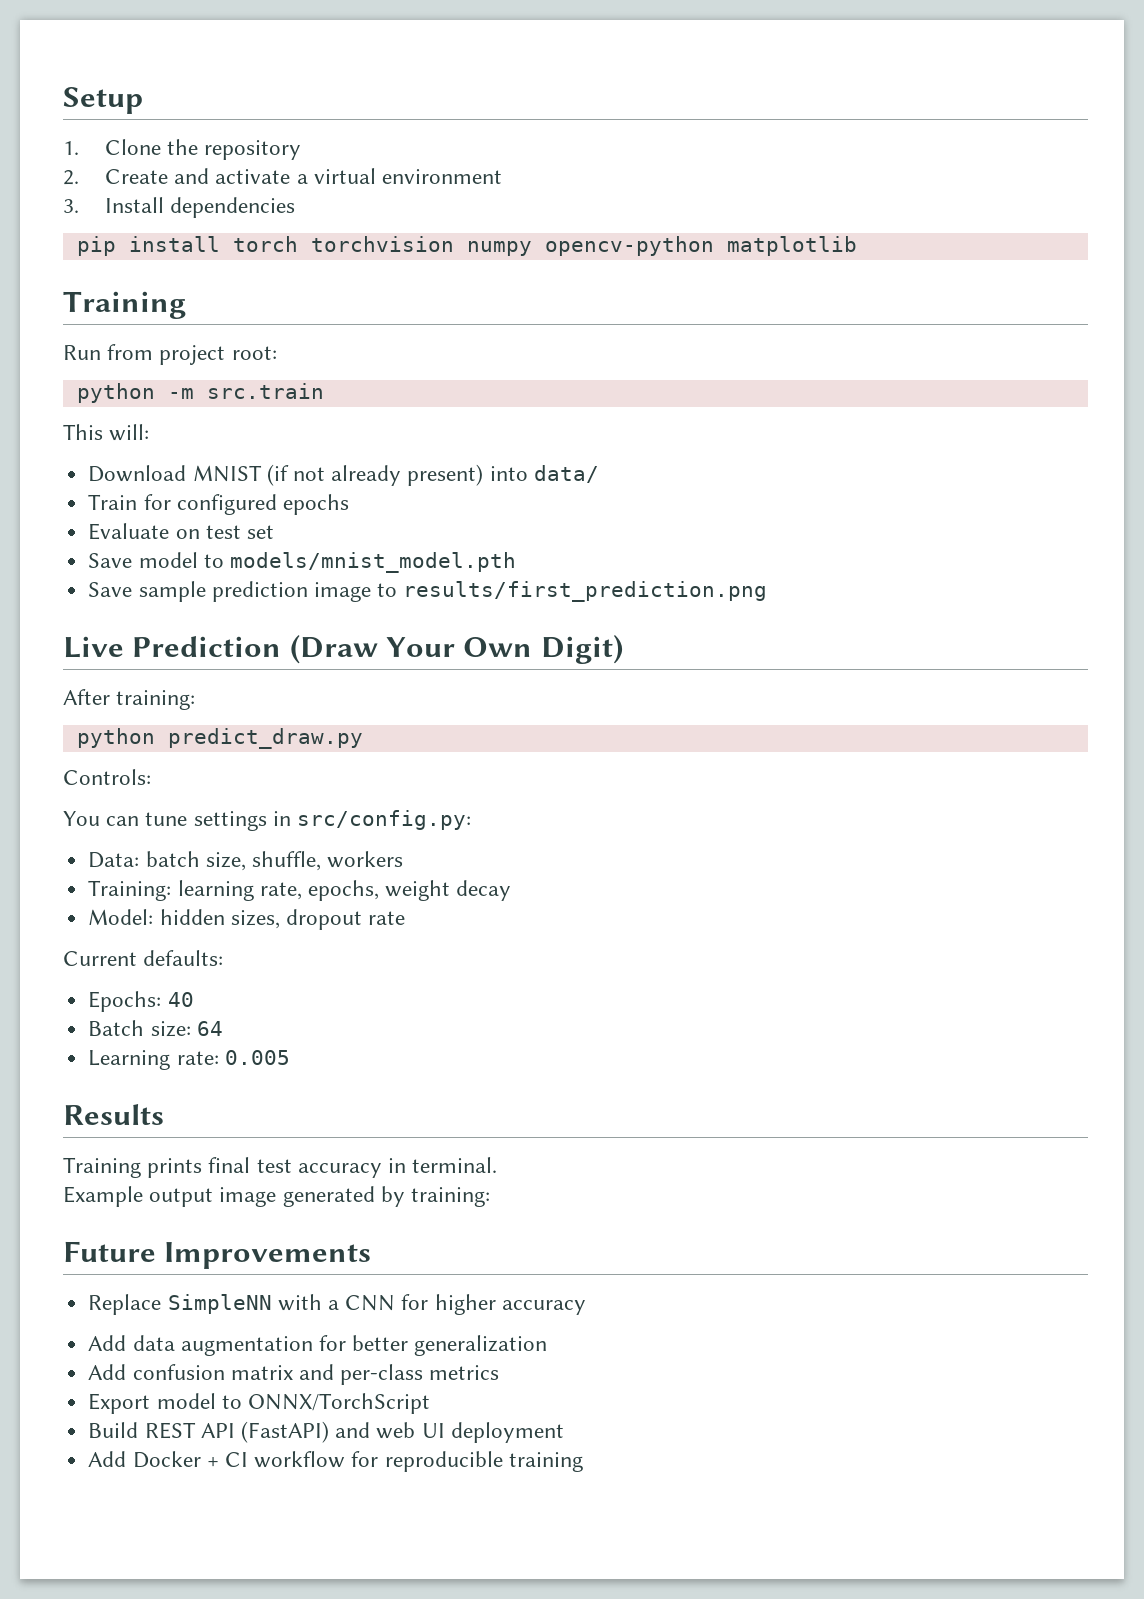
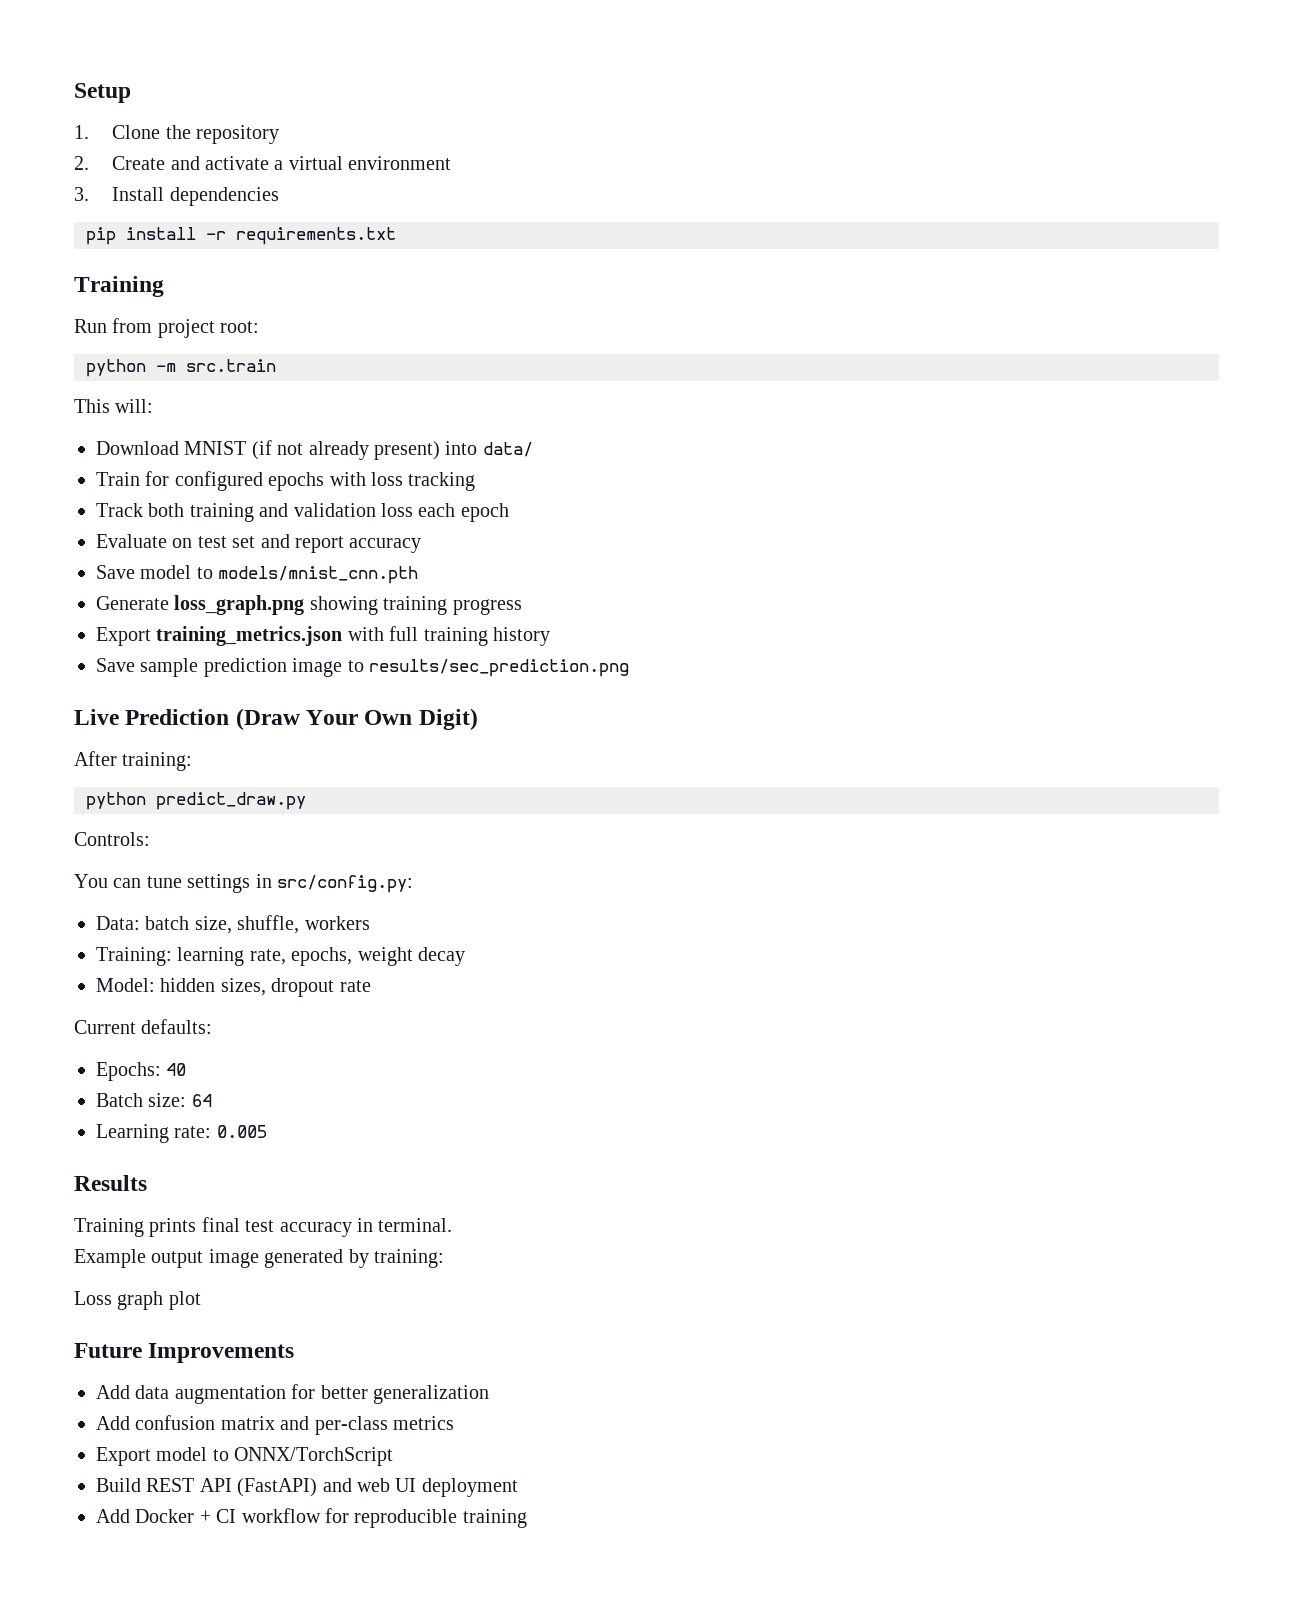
[232,236,857,256] torch torchvision numpy opencv-python matplotlib -> [206,227,396,245] -r requirements.txt
(349, 504) none -> [329,472,476,491] [96,503,509,522] with loss tracking // Track both training and validation loss each epoch
(274, 532) none -> [260,534,422,553] and report accuracy
[229,552,516,573] models/mnist_model.pth -> [218,566,419,584] [96,595,522,615] [96,626,550,646] models/mnist_cnn.pth // Generate loss_graph.png showing training progress // Export training_metrics.json with full training history
[403,581,768,602] results/first_prediction.png -> [369,659,629,677] results/sec_prediction.png
(491, 1197) none -> [74,1291,201,1310] // Loss graph plot
[88,1294,586,1315] // Replace SimpleNN with a CNN for higher accuracy -> (295, 1353) none

